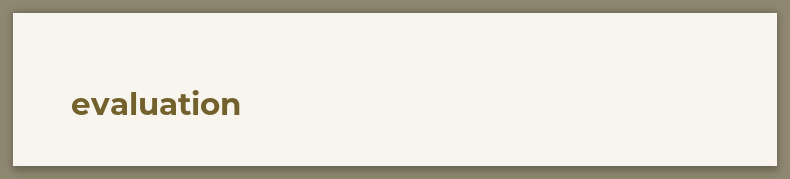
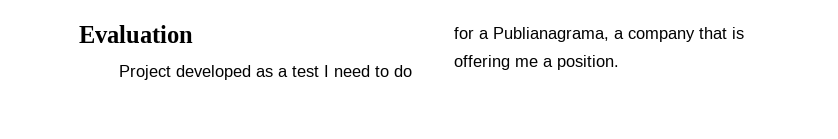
[71,90,241,115] evaluation -> [79,25,193,43] [118,65,412,80] [454,27,744,42] [454,55,619,70] Evaluation // Project developed as a test I need to do for a Publianagrama, a company that is offering me a position.

